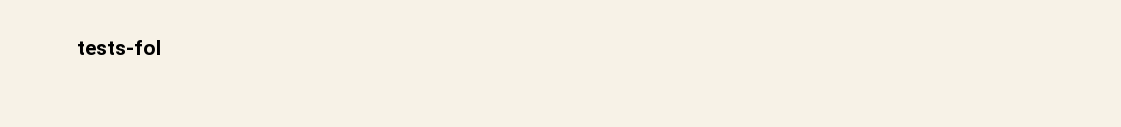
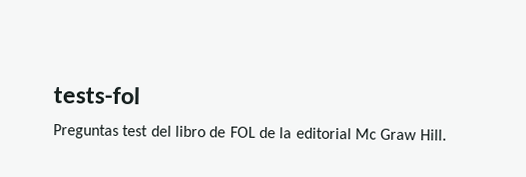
(161, 47) none -> [53,124,447,141] // Preguntas test del libro de FOL de la editorial Mc Graw Hill.

